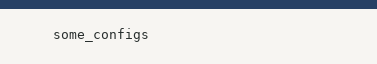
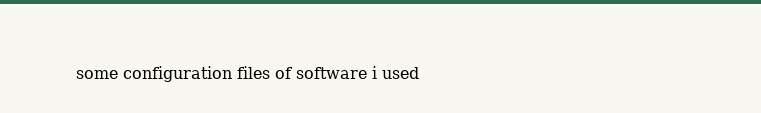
[53,28,149,42] some_configs -> [76,66,419,82] some configuration files of software i used

